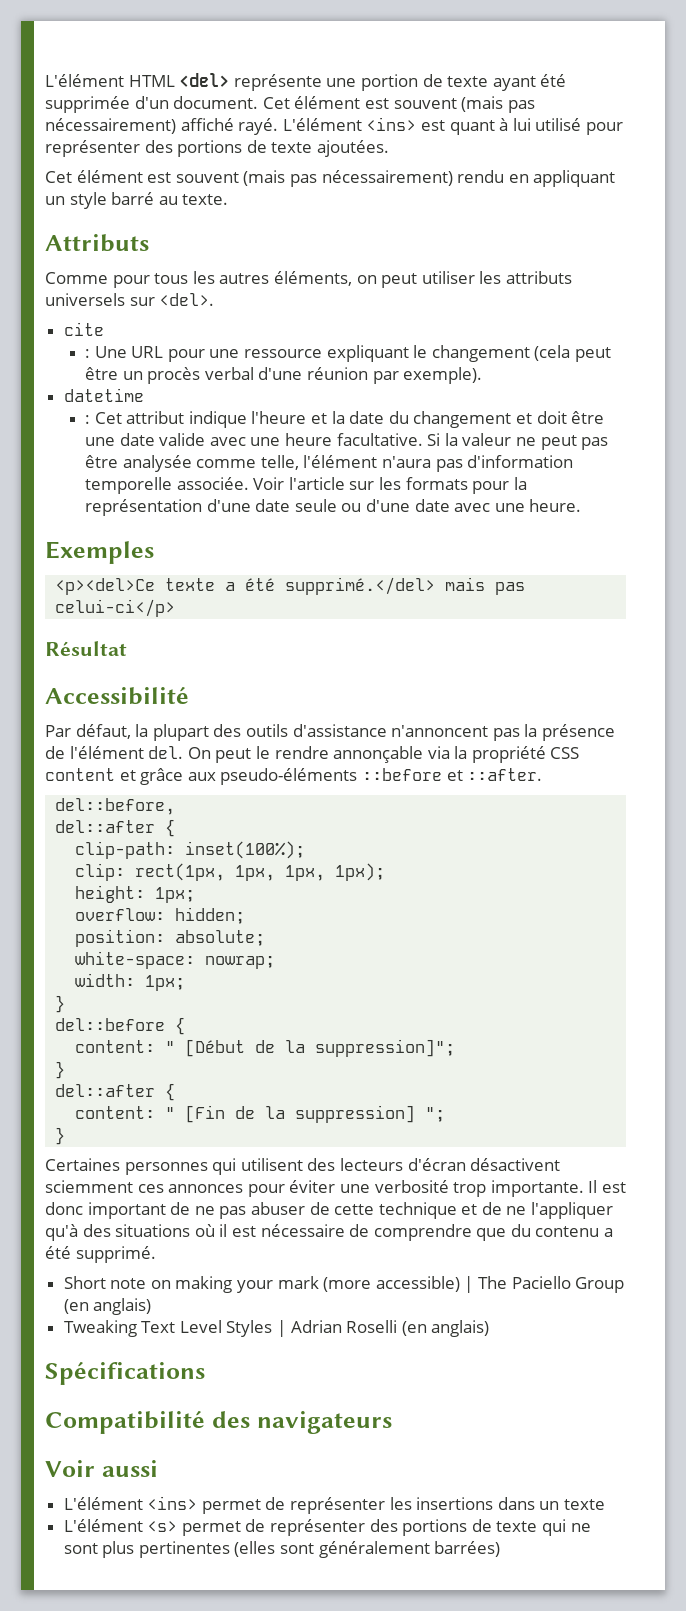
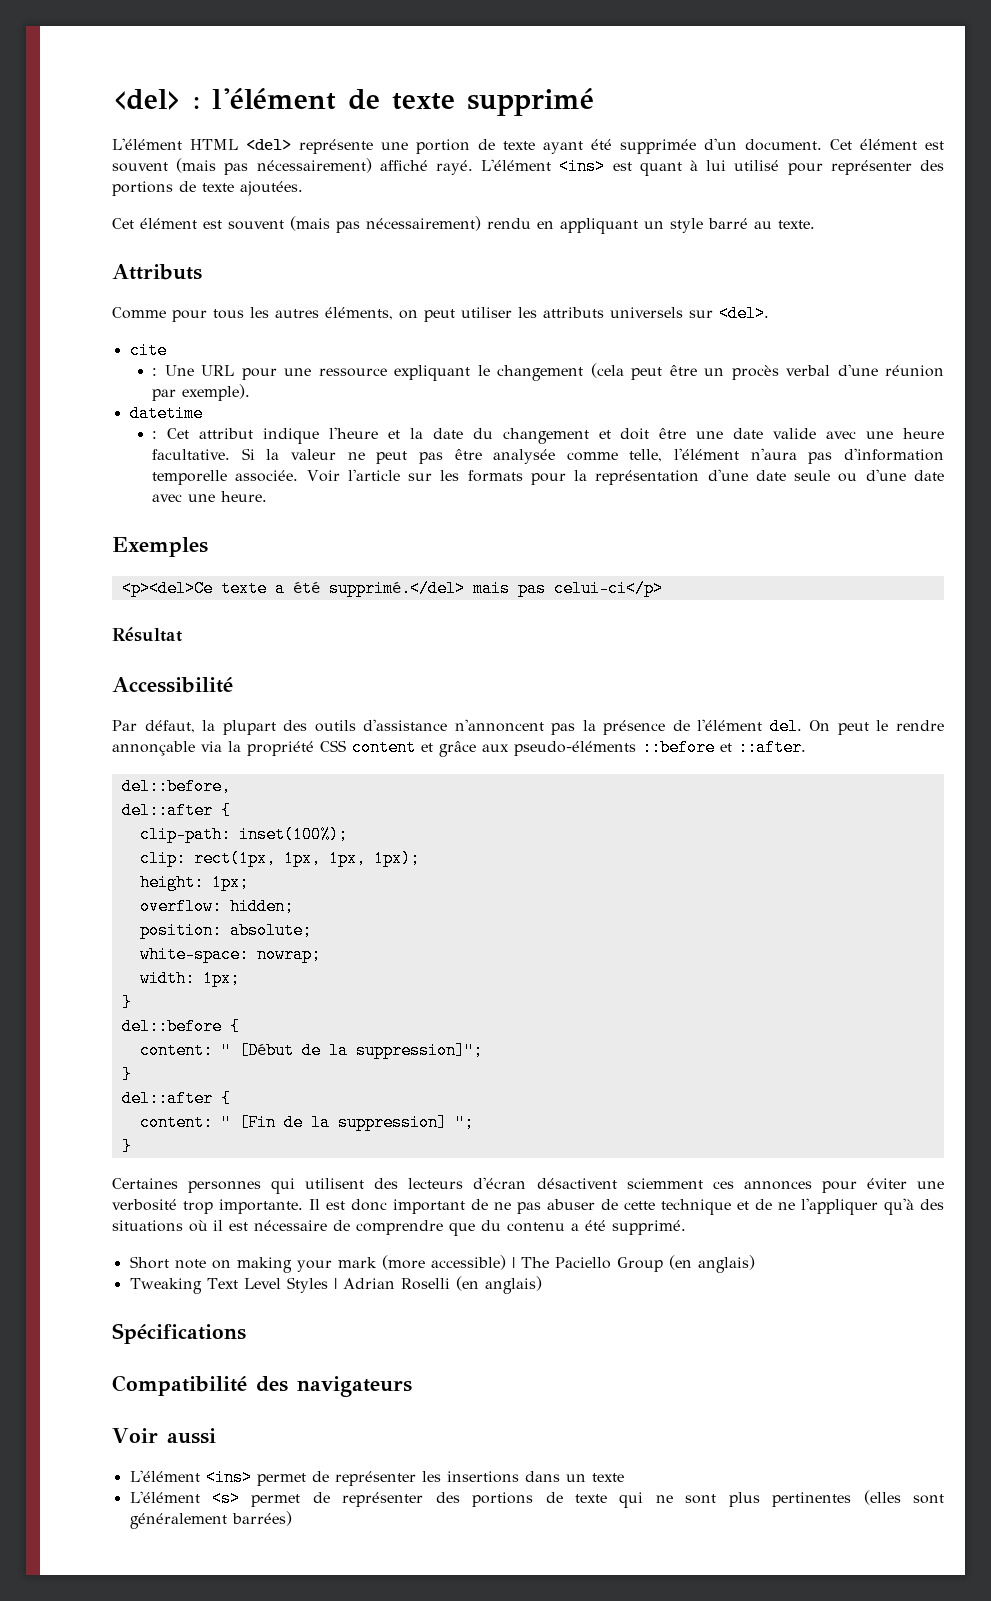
(45, 80) none -> [112,88,594,116] <del> : l'élément de texte supprimé //

